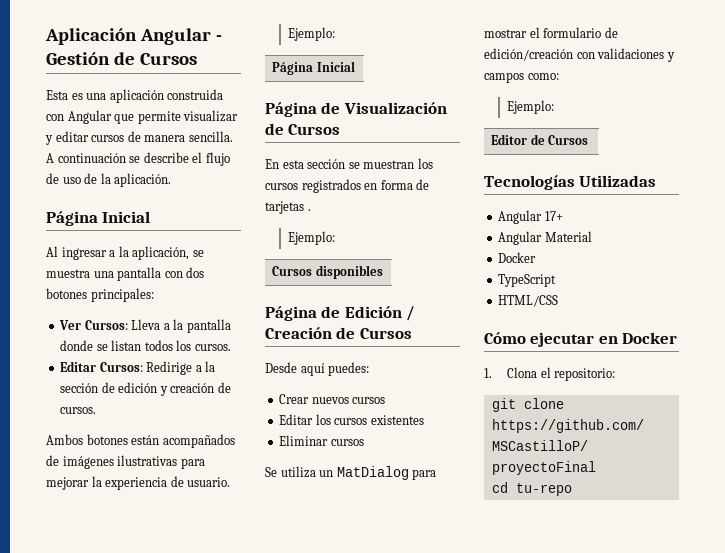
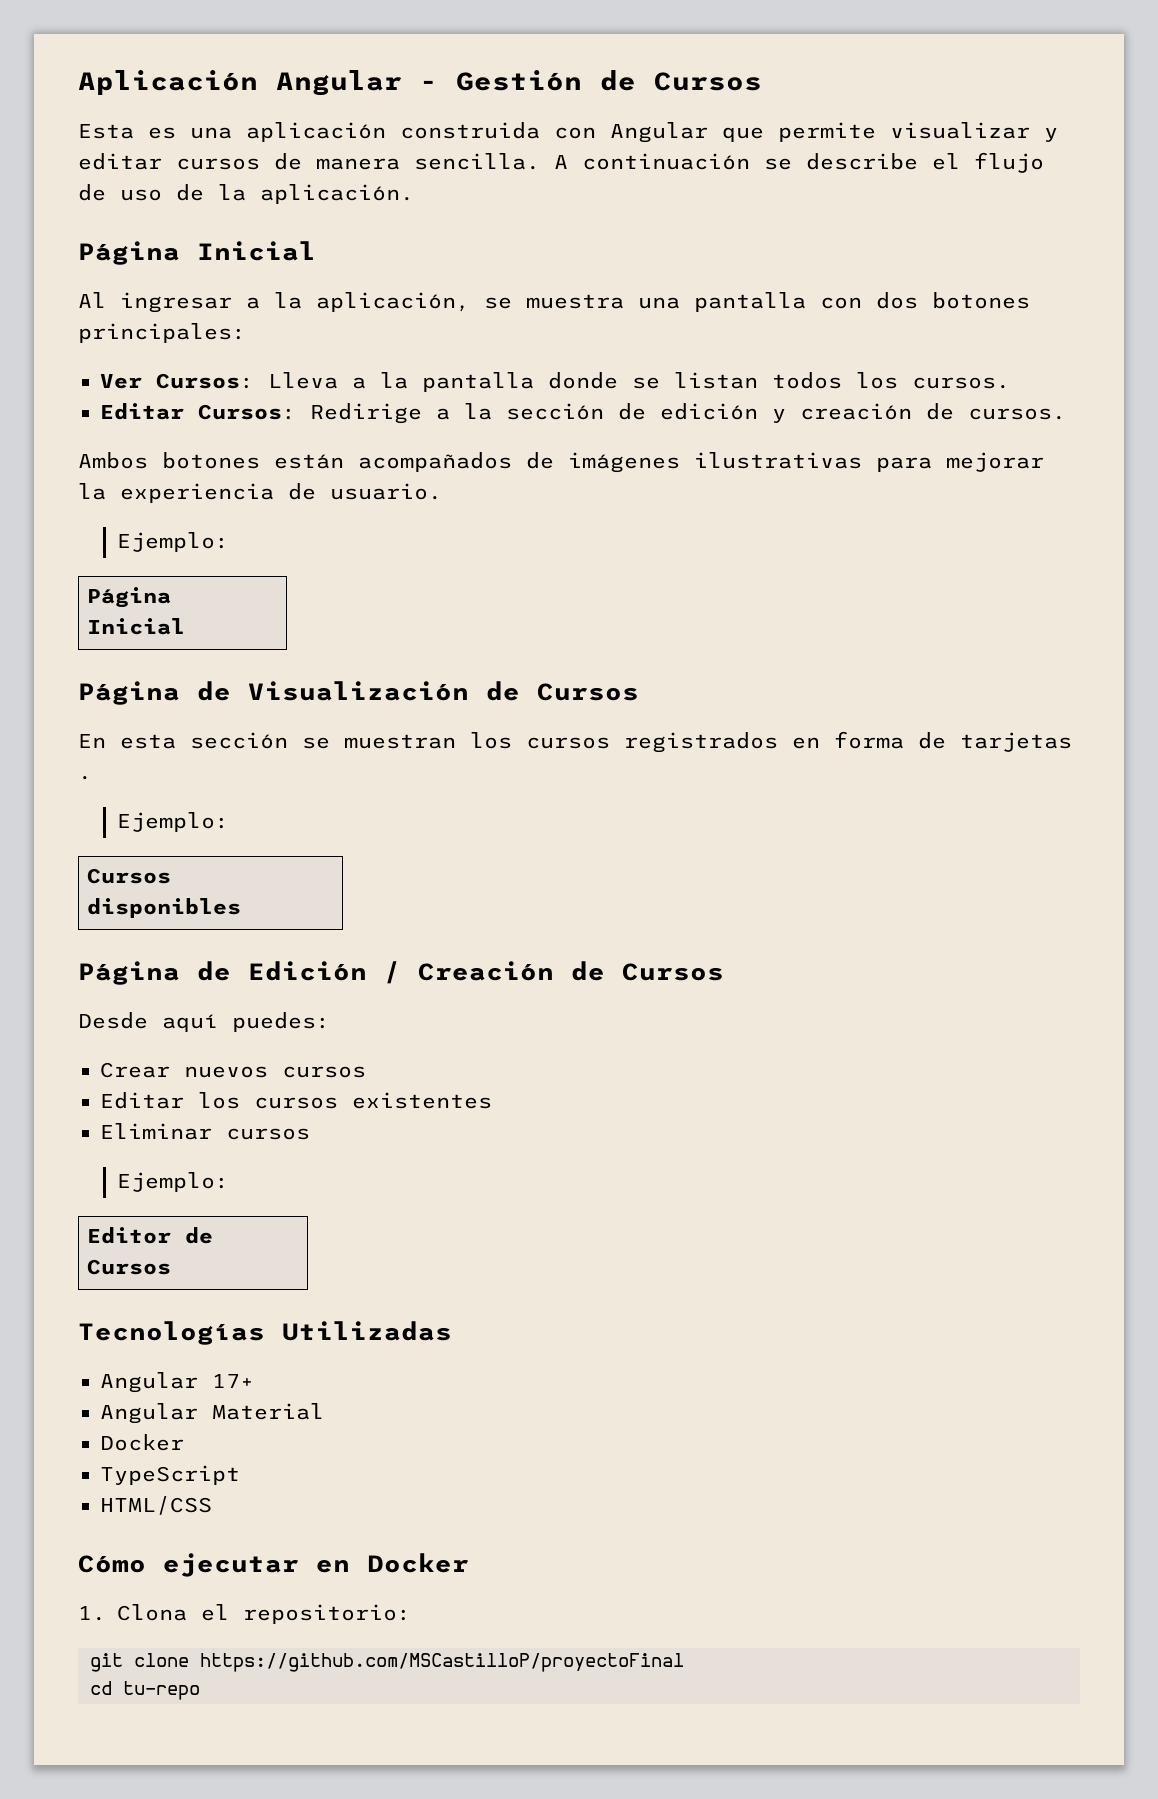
[265,466,437,480] [484,27,618,38] [484,48,675,62] [484,72,559,83] // Se utiliza un MatDialog para mostrar el formulario de edición/creación con validaciones y campos como: -> (310, 1134) none

